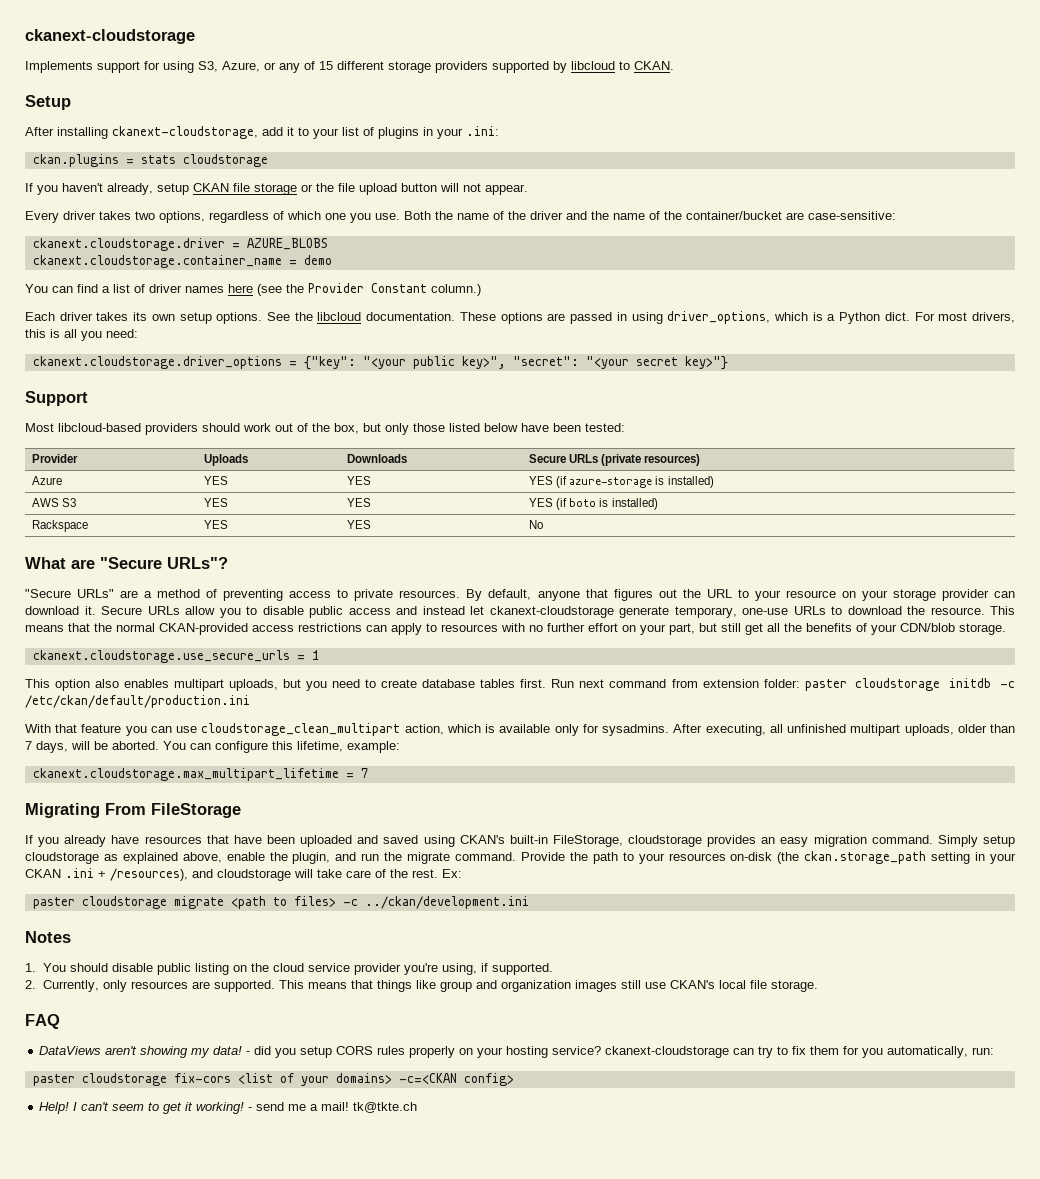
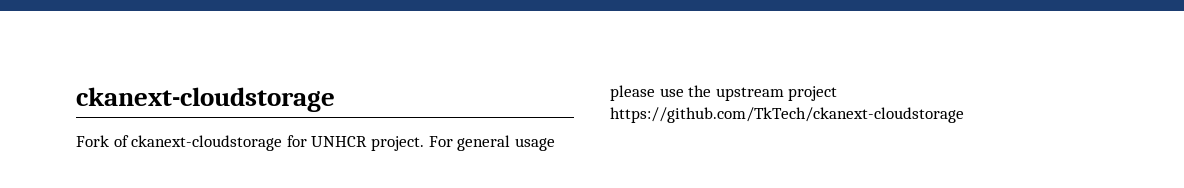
[25,61,674,73] [25,95,71,110] [25,126,499,139] [32,154,268,167] [25,183,528,195] [25,211,896,223] [32,238,328,251] [32,255,332,268] [25,283,481,296] [25,311,1016,324] [25,329,138,341] [32,356,728,370] [25,391,88,406] [25,423,625,435] [32,454,79,463] [204,454,249,466] [347,454,408,463] [529,454,701,466] [32,476,63,485] [204,476,229,485] [347,476,372,485] [529,476,714,488] [32,498,77,507] [204,498,229,507] [347,498,372,507] [529,498,658,510] [32,520,89,532] [204,520,229,529] [347,520,372,529] [529,520,544,529] [25,557,228,569] [25,589,1016,601] [25,606,1015,618] [25,623,1006,635] [32,650,319,663] [25,678,1016,691] [25,695,250,708] [25,723,1015,736] [25,741,400,753] [32,768,368,781] [25,803,241,818] [25,835,1015,847] [25,851,1017,864] [25,868,462,881] [32,896,529,909] [25,931,71,943] [25,963,553,975] [25,980,818,992] [25,1014,60,1029] [39,1046,995,1058] [32,1073,514,1086] [39,1102,418,1114] Implements support for using S3, Azure, or any of 15 different storage providers supported by libcloud to CKAN. // Setup // After installing ckanext-cloudstorage, add it to your list of plugins in your .ini: // ckan.plugins = stats cloudstorage // If you haven't already, setup CKAN file storage or the file upload button will not appear. // Every driver takes two options, regardless of which one you use. Both the name of the driver and the name of the container/bucket are case-sensitive: // ckanext.cloudstorage.driver = AZURE_BLOBS // ckanext.cloudstorage.container_name = demo // You can find a list of driver names here (see the Provider Constant column.) // Each driver takes its own setup options. See the libcloud documentation. These options are passed in using driver_options, which is a Python dict. For most drivers, this is all you need: // ckanext.cloudstorage.driver_options = {"key": "<your public key>", "secret": "<your secret key>"} // Support // Most libcloud-based providers should work out of the box, but only those listed below have been tested: // Provider | Uploads | Downloads | Secure URLs (private resources) // Azure | YES | YES | YES (if azure-storage is installed) // AWS S3 | YES | YES | YES (if boto is installed) // Rackspace | YES | YES | No // What are "Secure URLs"? // "Secure URLs" are a method of preventing access to private resources. By default, anyone that figures out the URL to your resource on your storage provider can download it. Secure URLs allow you to disable public access and instead let ckanext-cloudstorage generate temporary, one-use URLs to download the resource. This means that the normal CKAN-provided access restrictions can apply to resources with no further effort on your part, but still get all the benefits of your CDN/blob storage. // ckanext.cloudstorage.use_secure_urls = 1 // This option also enables multipart uploads, but you need to create database tables first. Run next command from extension folder: paster cloudstorage initdb -c /etc/ckan/default/production.ini // With that feature you can use cloudstorage_clean_multipart action, which is available only for sysadmins. After executing, all unfinished multipart uploads, older than 7 days, will be aborted. You can configure this lifetime, example: // ckanext.cloudstorage.max_multipart_lifetime = 7 // Migrating From FileStorage // If you already have resources that have been uploaded and saved using CKAN's built-in FileStorage, cloudstorage provides an easy migration command. Simply setup cloudstorage as explained above, enable the plugin, and run the migrate command. Provide the path to your resources on-disk (the ckan.storage_path setting in your CKAN .ini + /resources), and cloudstorage will take care of the rest. Ex: // paster cloudstorage migrate <path to files> -c ../ckan/development.ini // Notes // 1. You should disable public listing on the cloud service provider you're using, if supported. // 2. Currently, only resources are supported. This means that things like group and organization images still use CKAN's local file storage. // FAQ // DataViews aren't showing my data! - did you setup CORS rules properly on your hosting service? ckanext-cloudstorage can try to fix them for you automatically, run: // paster cloudstorage fix-cors <list of your domains> -c=<CKAN config> // Help! I can't seem to get it working! - send me a mail! tk@tkte.ch -> [76,135,555,151] [610,85,838,101] [610,107,964,123] Fork of ckanext-cloudstorage for UNHCR project. For general usage please use the upstream project https://github.com/TkTech/ckanext-cloudstorage

